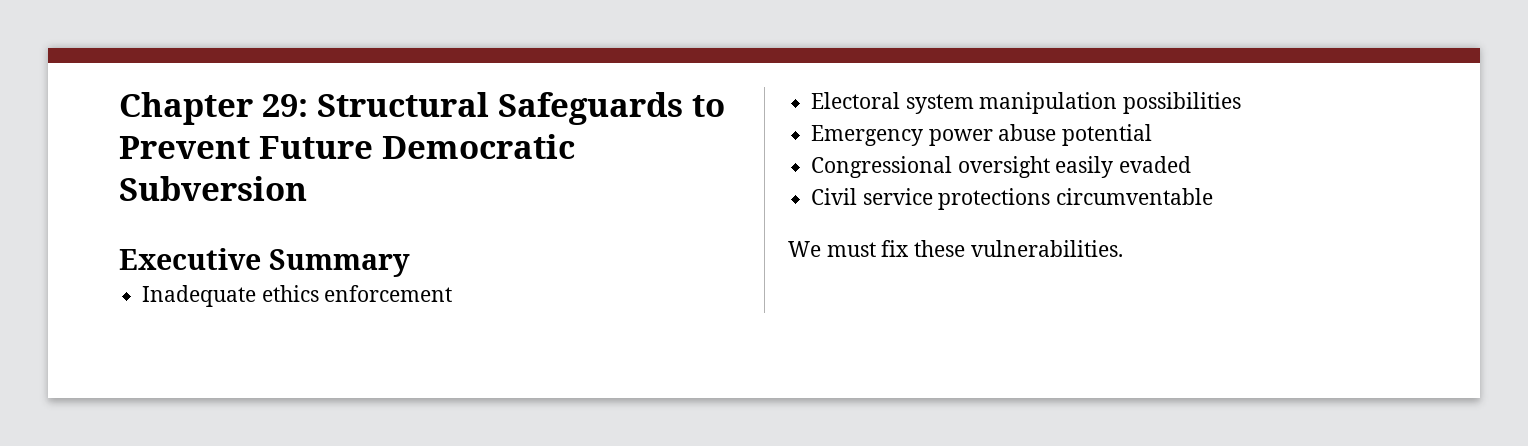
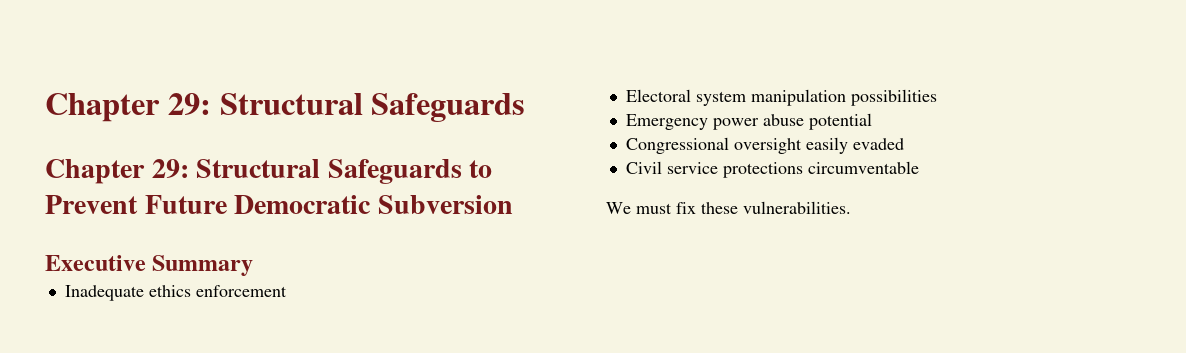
[119,92,683,125] Chapter 29: Structural Safeguards -> [45,93,526,122] [45,159,462,184] Chapter 29: Structural Safeguards // Chapter 29: Structural Safeguards

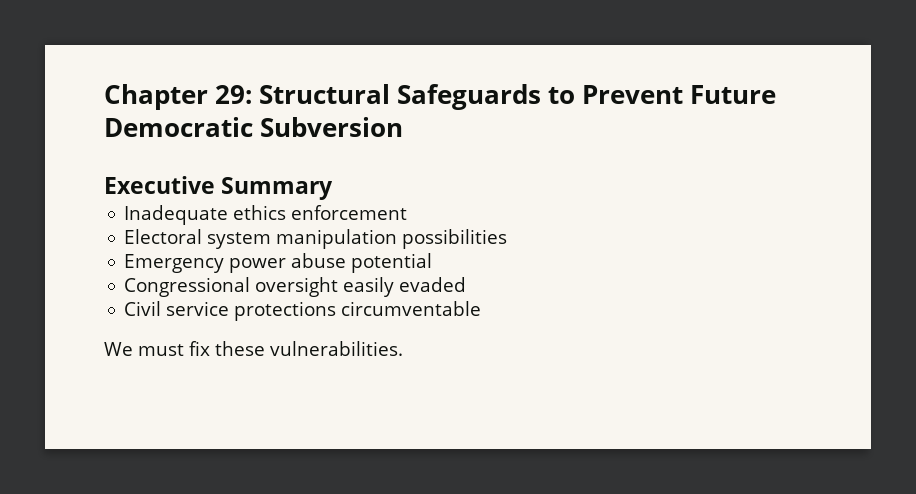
[45,93,526,122] [45,159,462,184] Chapter 29: Structural Safeguards // Chapter 29: Structural Safeguards -> [104,84,542,110] Chapter 29: Structural Safeguards

